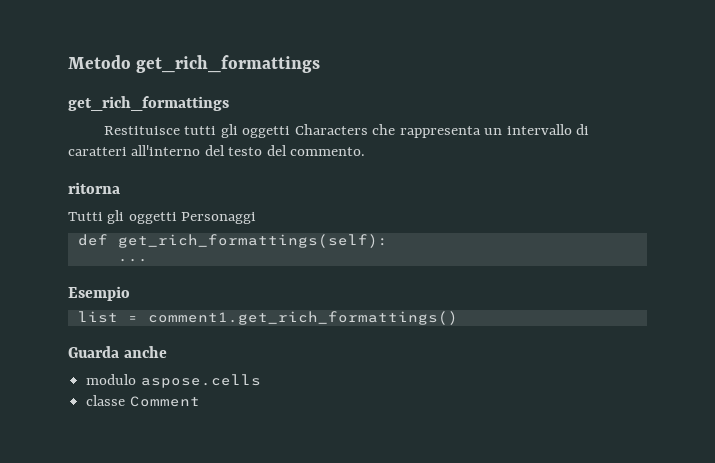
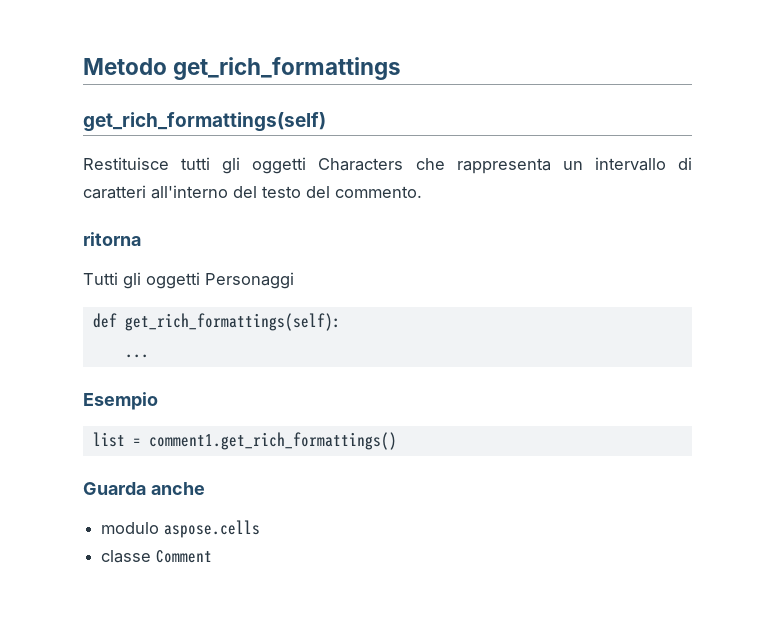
[68,96,229,111] get_rich_formattings -> [83,112,326,132] get_rich_formattings(self)

